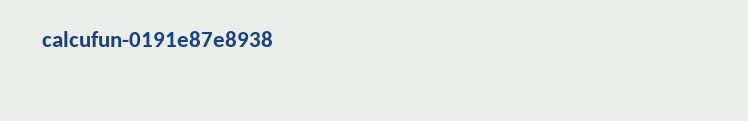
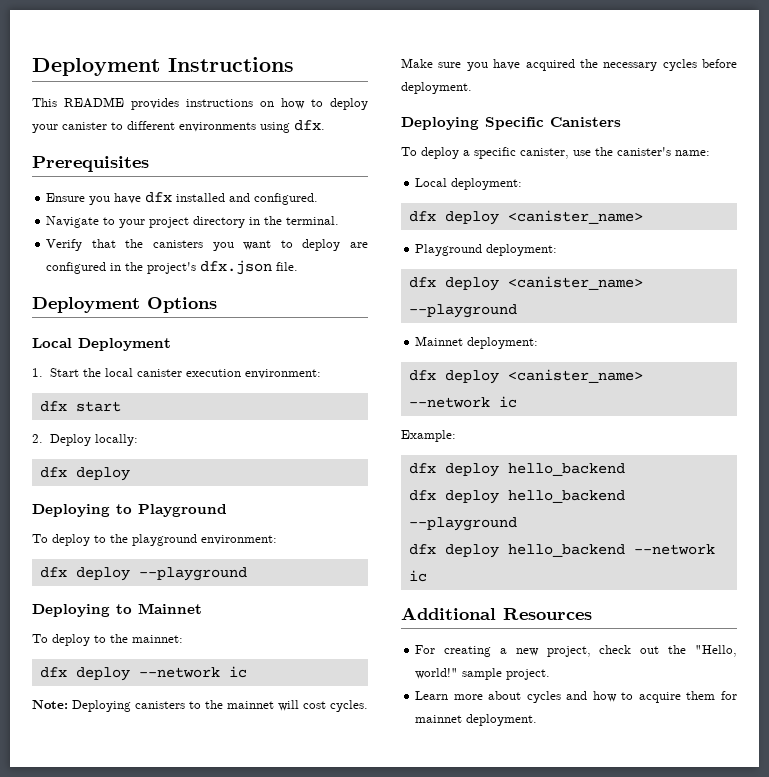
[42,31,273,47] calcufun-0191e87e8938 -> [32,57,294,76] [32,97,368,110] [32,120,325,133] [32,156,149,172] [46,192,319,205] [46,216,340,228] [46,239,368,251] [46,260,299,275] [32,297,217,313] [32,338,171,351] [32,368,321,379] [39,401,121,412] [32,434,138,446] [39,467,130,481] [32,504,227,517] [32,534,277,546] [39,567,247,581] [32,603,202,617] [32,634,183,646] [39,666,247,681] [32,700,368,712] [401,58,737,71] [401,82,472,94] [401,117,621,130] [401,147,710,159] [415,178,523,190] [408,210,643,225] [415,244,558,256] [408,276,643,291] [408,304,517,318] [415,336,539,349] [408,369,643,384] [408,396,517,408] [401,430,456,442] [408,463,625,477] [408,490,625,504] [408,517,517,531] [408,544,715,558] [408,570,427,582] [401,607,592,620] [415,645,737,657] [415,668,551,680] [415,691,737,703] [415,714,538,726] Deployment Instructions // This README provides instructions on how to deploy your canister to different environments using dfx. // Prerequisites // Ensure you have dfx installed and configured. // Navigate to your project directory in the terminal. // Verify that the canisters you want to deploy are configured in the project's dfx.json file. // Deployment Options // Local Deployment // 1. Start the local canister execution environment: // dfx start // 2. Deploy locally: // dfx deploy // Deploying to Playground // To deploy to the playground environment: // dfx deploy --playground // Deploying to Mainnet // To deploy to the mainnet: // dfx deploy --network ic // Note: Deploying canisters to the mainnet will cost cycles. Make sure you have acquired the necessary cycles before deployment. // Deploying Specific Canisters // To deploy a specific canister, use the canister's name: // Local deployment: // dfx deploy <canister_name> // Playground deployment: // dfx deploy <canister_name> --playground // Mainnet deployment: // dfx deploy <canister_name> --network ic // Example: // dfx deploy hello_backend // dfx deploy hello_backend --playground // dfx deploy hello_backend --network ic // Additional Resources // For creating a new project, check out the "Hello, world!" sample project. // Learn more about cycles and how to acquire them for mainnet deployment.

